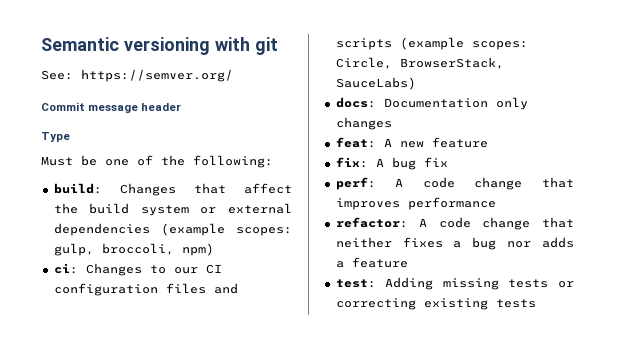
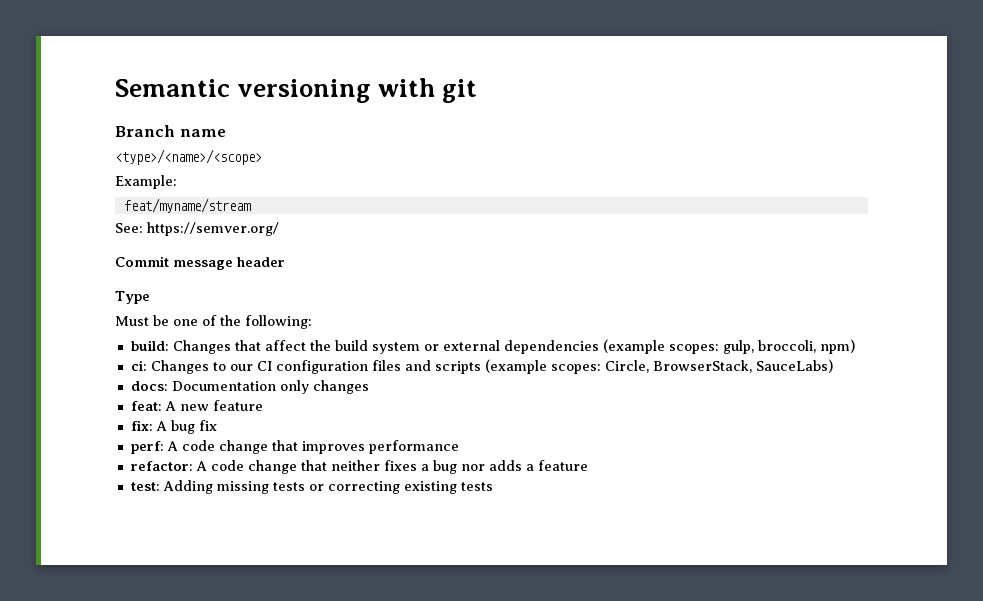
(278, 46) none -> [115,125,226,137] [115,149,262,165] [115,175,177,189] [123,198,251,213] // Branch name // <type>/<name>/<scope> // Example: // feat/myname/stream

